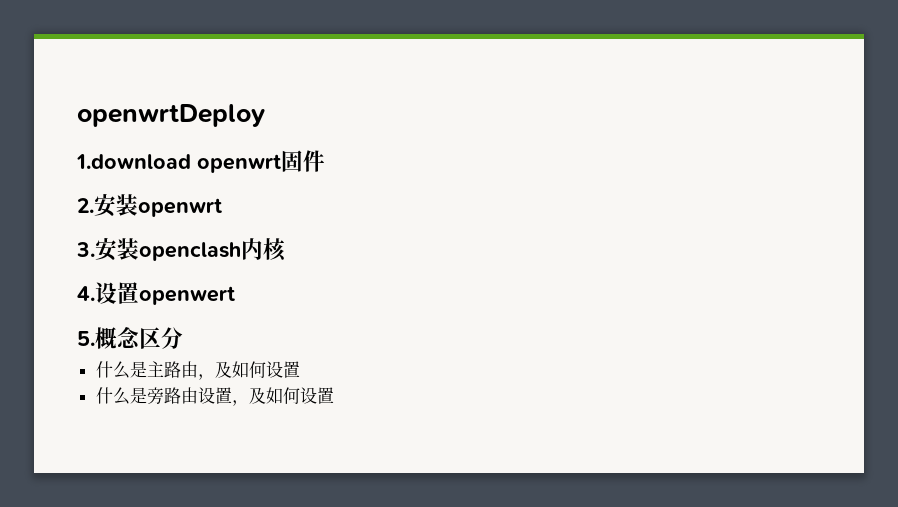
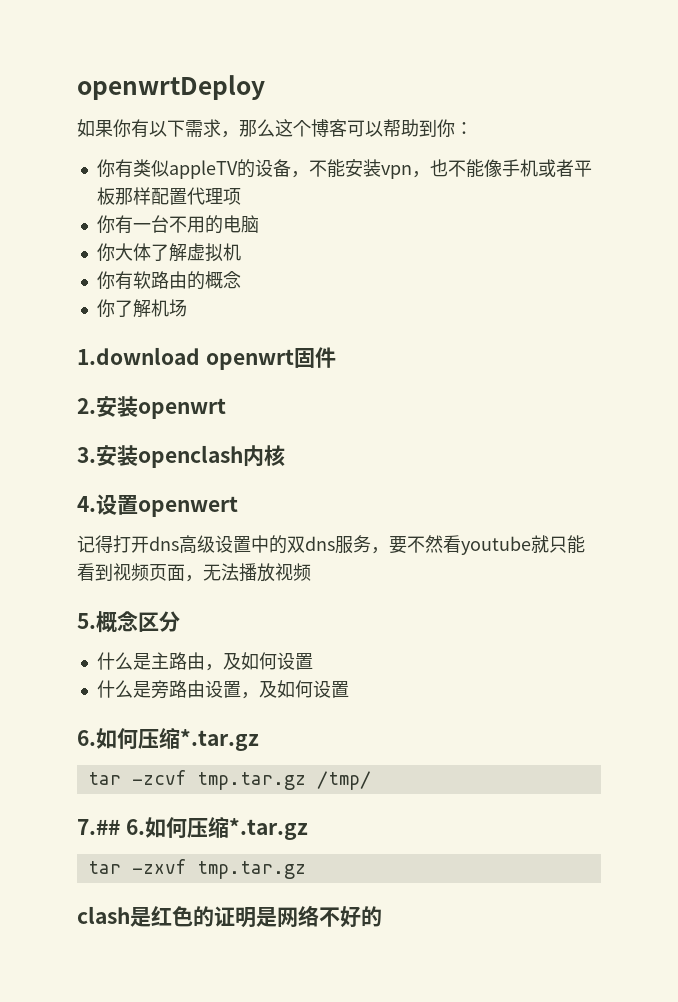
(265, 115) none -> [77,119,473,138] [96,159,592,179] [96,187,241,205] [96,215,259,234] [96,243,241,262] [96,271,241,290] [96,299,187,318] // 如果你有以下需求，那么这个博客可以帮助到你： // 你有类似appleTV的设备，不能安装vpn，也不能像手机或者平板那样配置代理项 // 你有一台不用的电脑 // 你大体了解虚拟机 // 你有软路由的概念 // 你了解机场
(235, 295) none -> [77,535,585,555] [77,563,311,582] // 记得打开dns高级设置中的双dns服务，要不然看youtube就只能看到视频页面，无法播放视频
(334, 395) none -> [77,727,259,751] [87,770,371,790] [77,816,308,840] [87,859,306,879] [77,905,382,928] // 6.如何压缩*.tar.gz // tar -zcvf tmp.tar.gz /tmp/ // 7.## 6.如何压缩*.tar.gz // tar -zxvf tmp.tar.gz // clash是红色的证明是网络不好的

